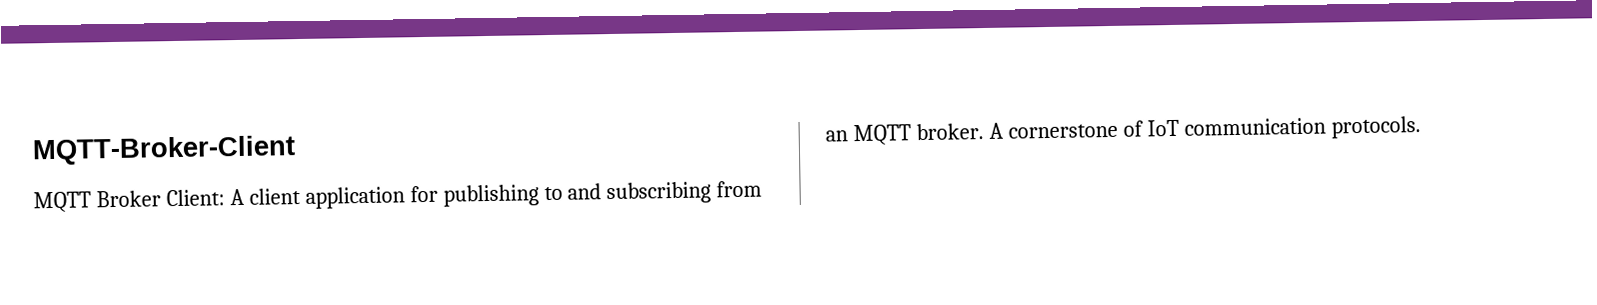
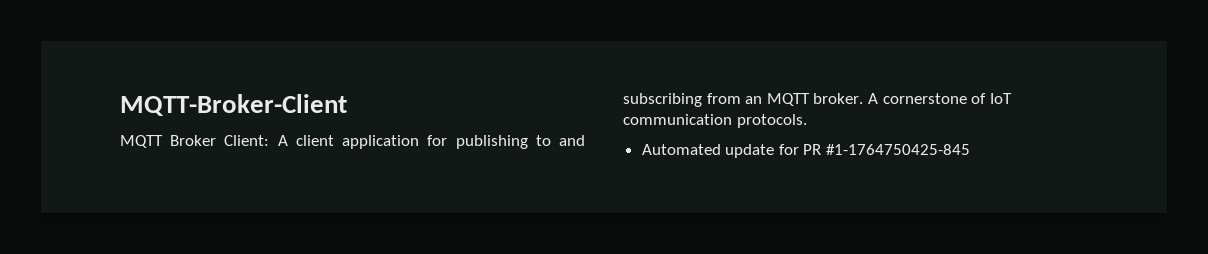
(1421, 127) none -> [641,144,971,158] // Automated update for PR #1-1764750425-845

